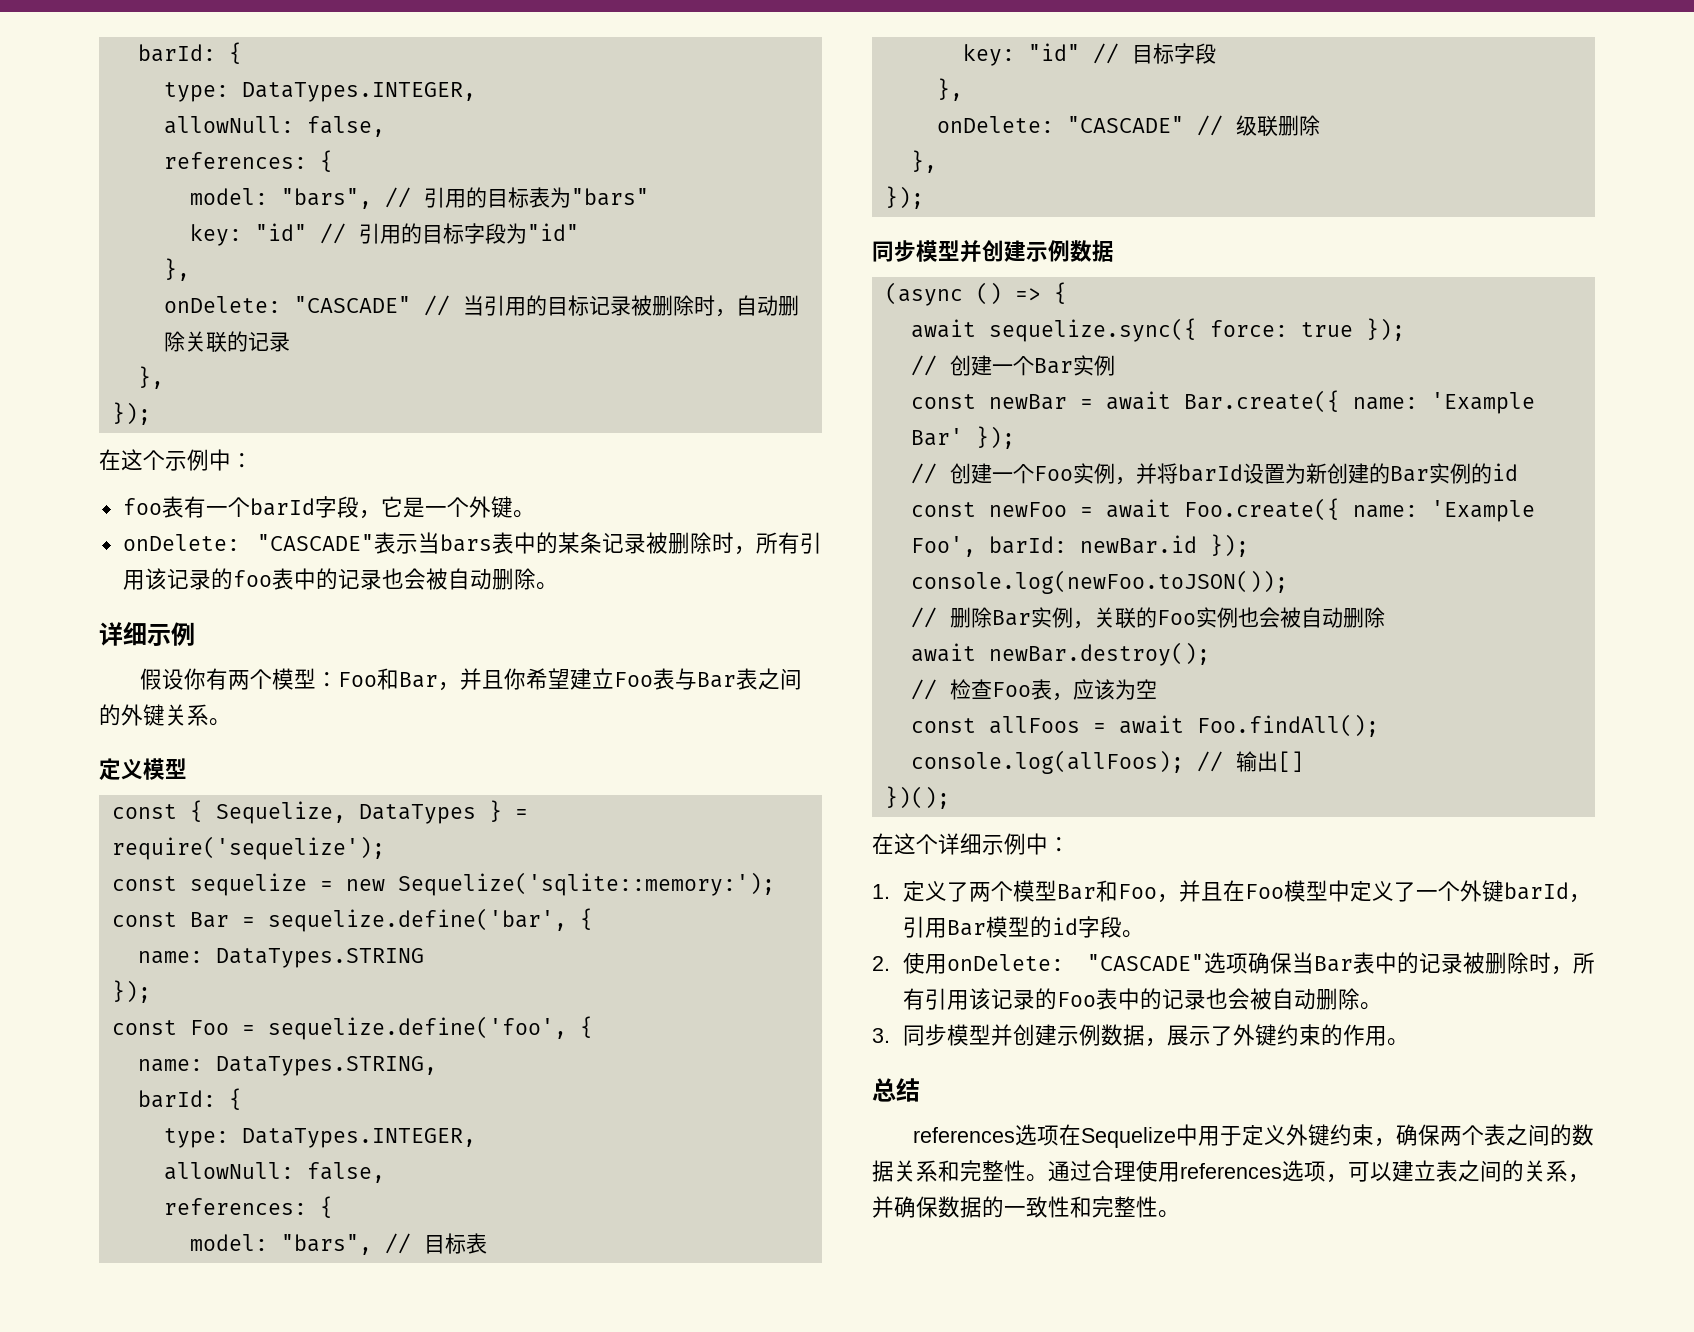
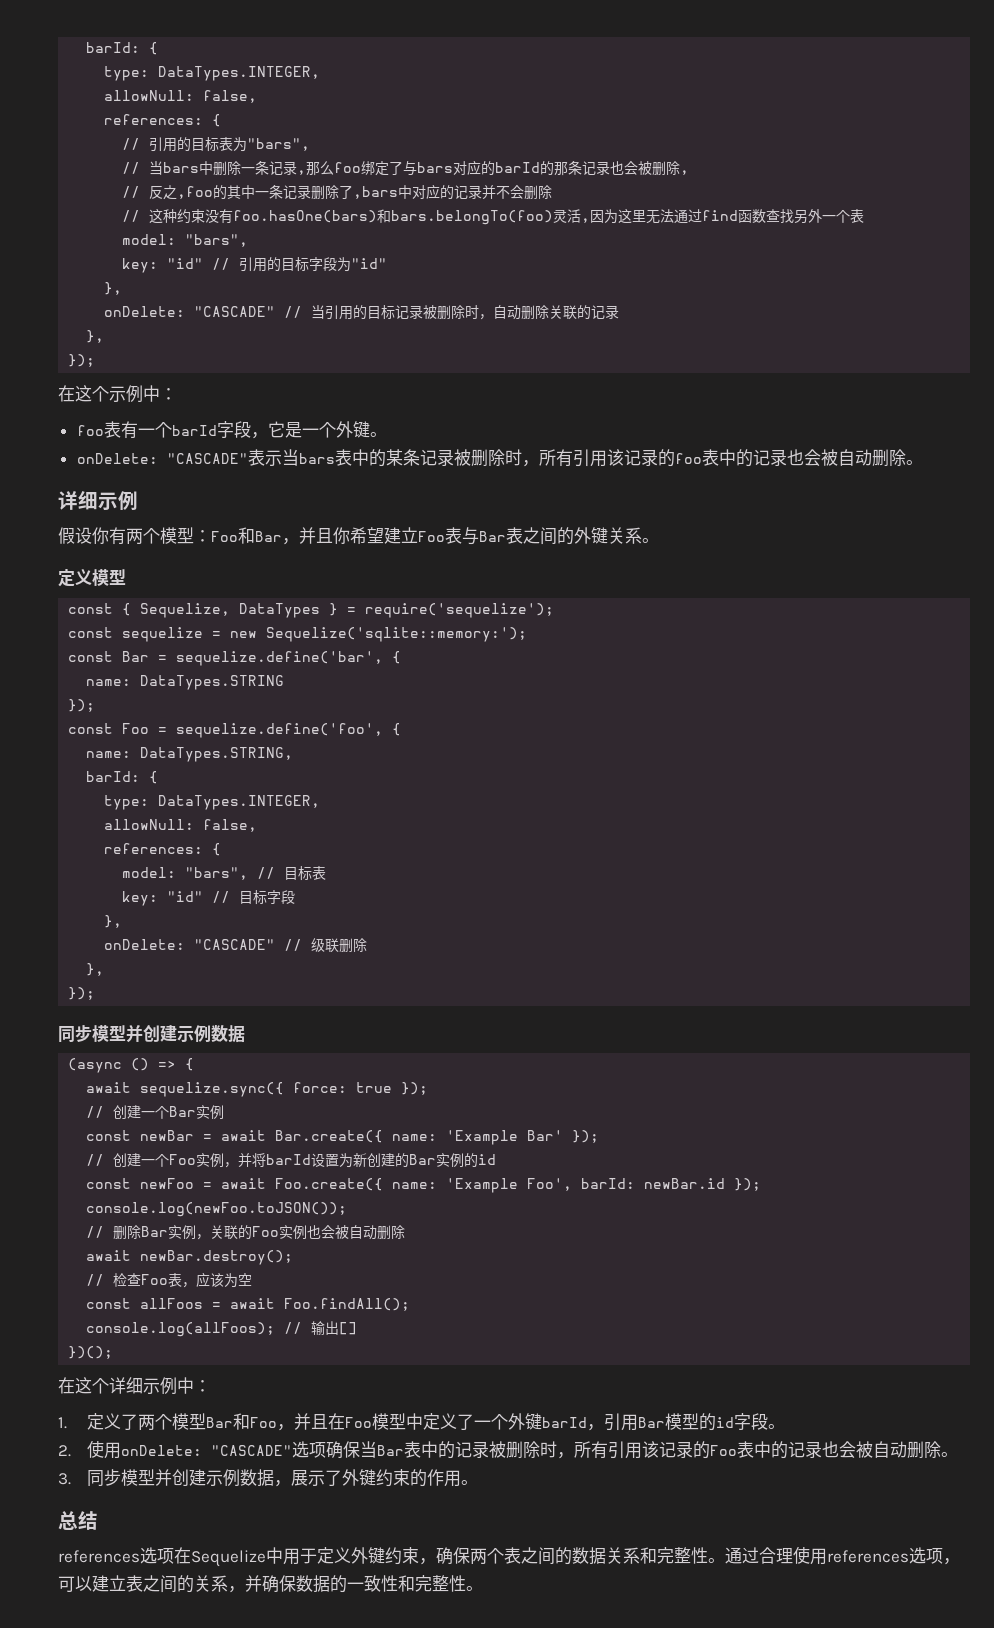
[137,42,242,64] [163,82,476,102] [163,116,385,137] [163,150,333,172] [189,188,372,209] barId: { // type: DataTypes.INTEGER, // allowNull: false, // references: { // model: "bars", -> [86,42,159,55] [104,66,321,81] [104,90,258,103] [104,114,222,127] barId: { // type: DataTypes.INTEGER, // allowNull: false, // references: { //
[570,188,649,206] "bars" -> [247,138,311,151] [122,160,690,176] [122,184,553,200] [122,208,865,225] [122,234,249,247] "bars", // // 当bars中删除一条记录,那么foo绑定了与bars对应的barId的那条记录也会被删除, // // 反之,foo的其中一条记录删除了,bars中对应的记录并不会删除 // // 这种约束没有foo.hasOne(bars)和bars.belongTo(foo)灵活,因为这里无法通过find函数查找另外一个表 // model: "bars",

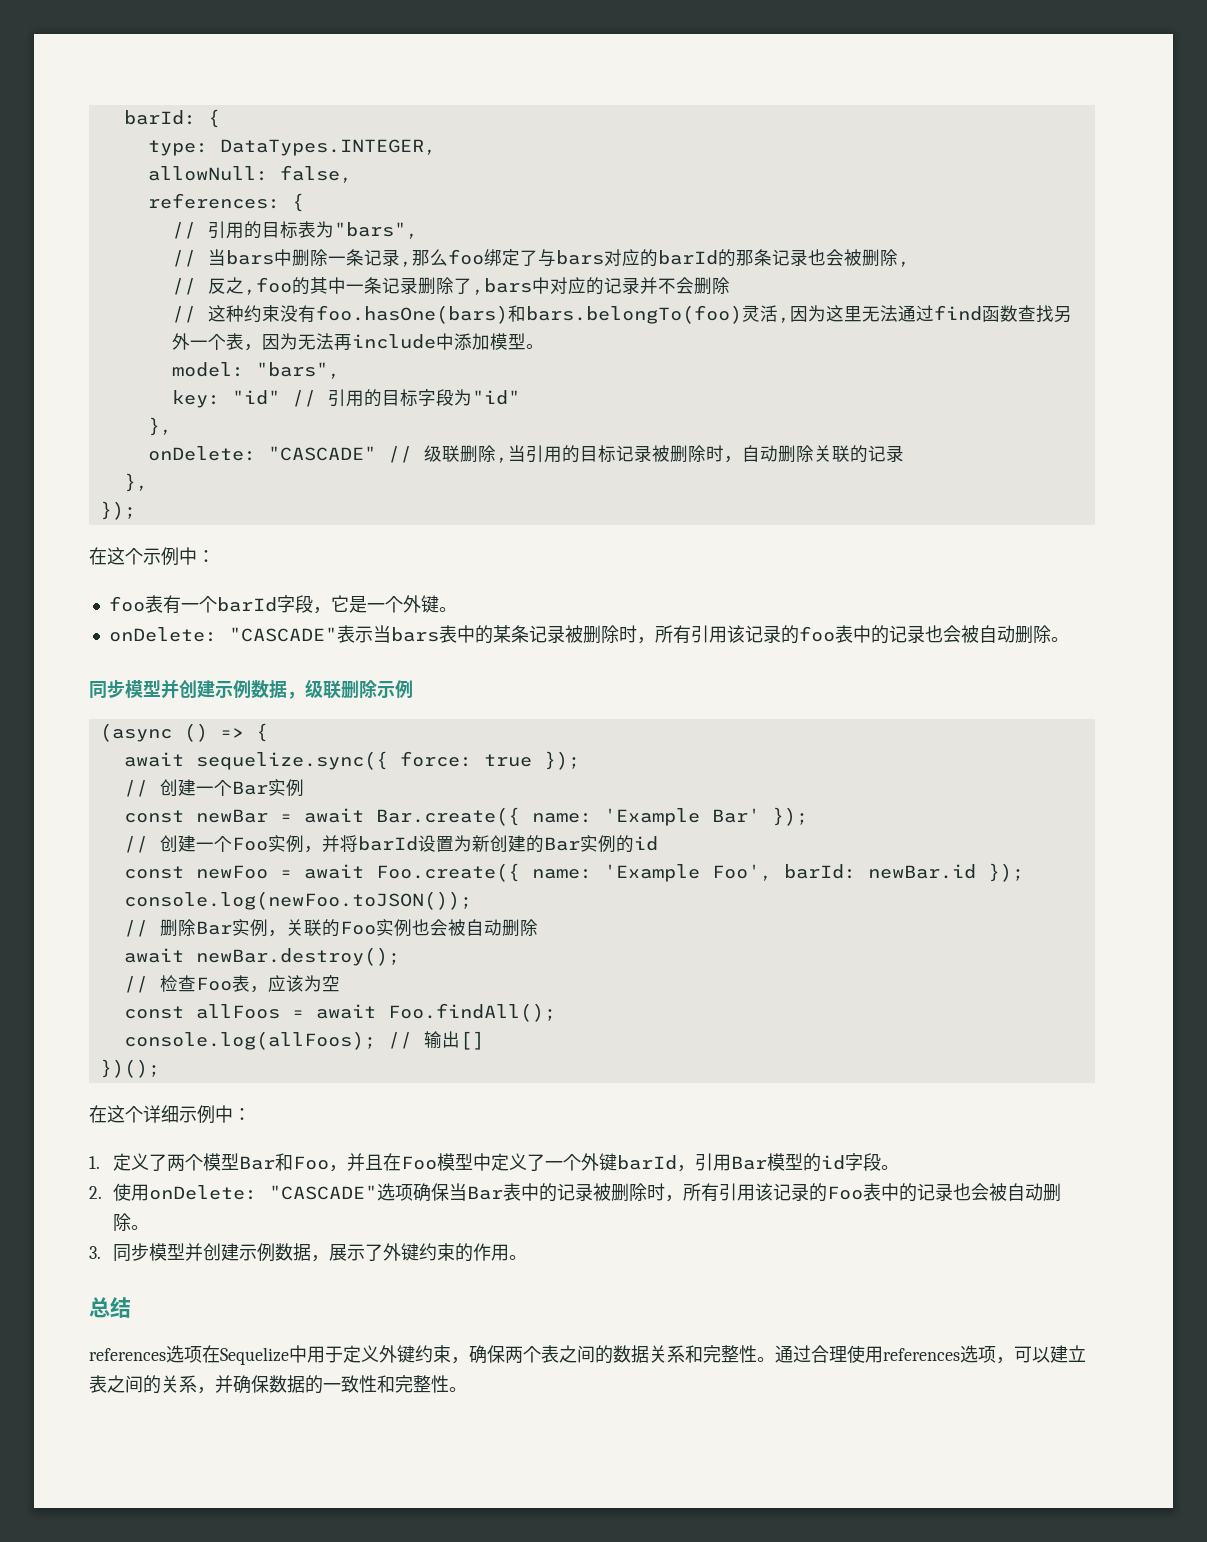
(865, 216) none -> [243,333,544,351] ，因为无法再include中添加模型。
(303, 312) none -> [423,445,508,463] 级联删除,
[58,491,138,510] [58,527,659,545] [58,569,126,587] [68,603,555,618] [68,627,528,642] [68,651,402,666] [86,675,285,690] [68,699,96,712] [68,723,402,738] [86,747,294,762] [86,771,159,784] [104,795,321,810] [104,819,258,832] [104,843,222,856] [122,866,327,881] [122,890,296,906] [104,915,123,928] [104,938,368,953] [86,963,105,976] [68,987,96,1000] [58,1024,245,1043] // 详细示例 // 假设你有两个模型：Foo和Bar，并且你希望建立Foo表与Bar表之间的外键关系。 // 定义模型 // const { Sequelize, DataTypes } = require('sequelize'); // const sequelize = new Sequelize('sqlite::memory:'); // const Bar = sequelize.define('bar', { // name: DataTypes.STRING // }); // const Foo = sequelize.define('foo', { // name: DataTypes.STRING, // barId: { // type: DataTypes.INTEGER, // allowNull: false, // references: { // model: "bars", // 目标表 // key: "id" // 目标字段 // }, // onDelete: "CASCADE" // 级联删除 // }, // }); // 同步模型并创建示例数据 -> [89,679,413,699] // 同步模型并创建示例数据，级联删除示例

